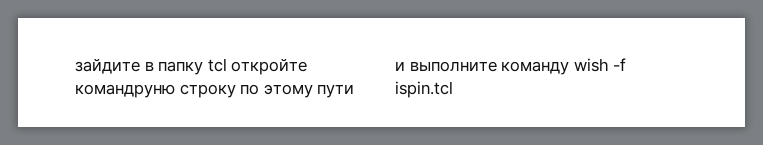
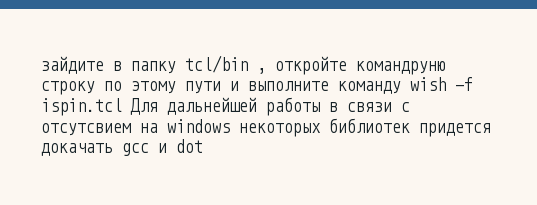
[207,58,227,72] tcl -> [185,55,266,74] tcl/bin ,
(453, 89) none -> [130,97,410,116] [41,118,491,137] [41,139,203,156] Для дальнейшей работы в связи с отсутсвием на windows некоторых библиотек придется докачать gcc и dot

